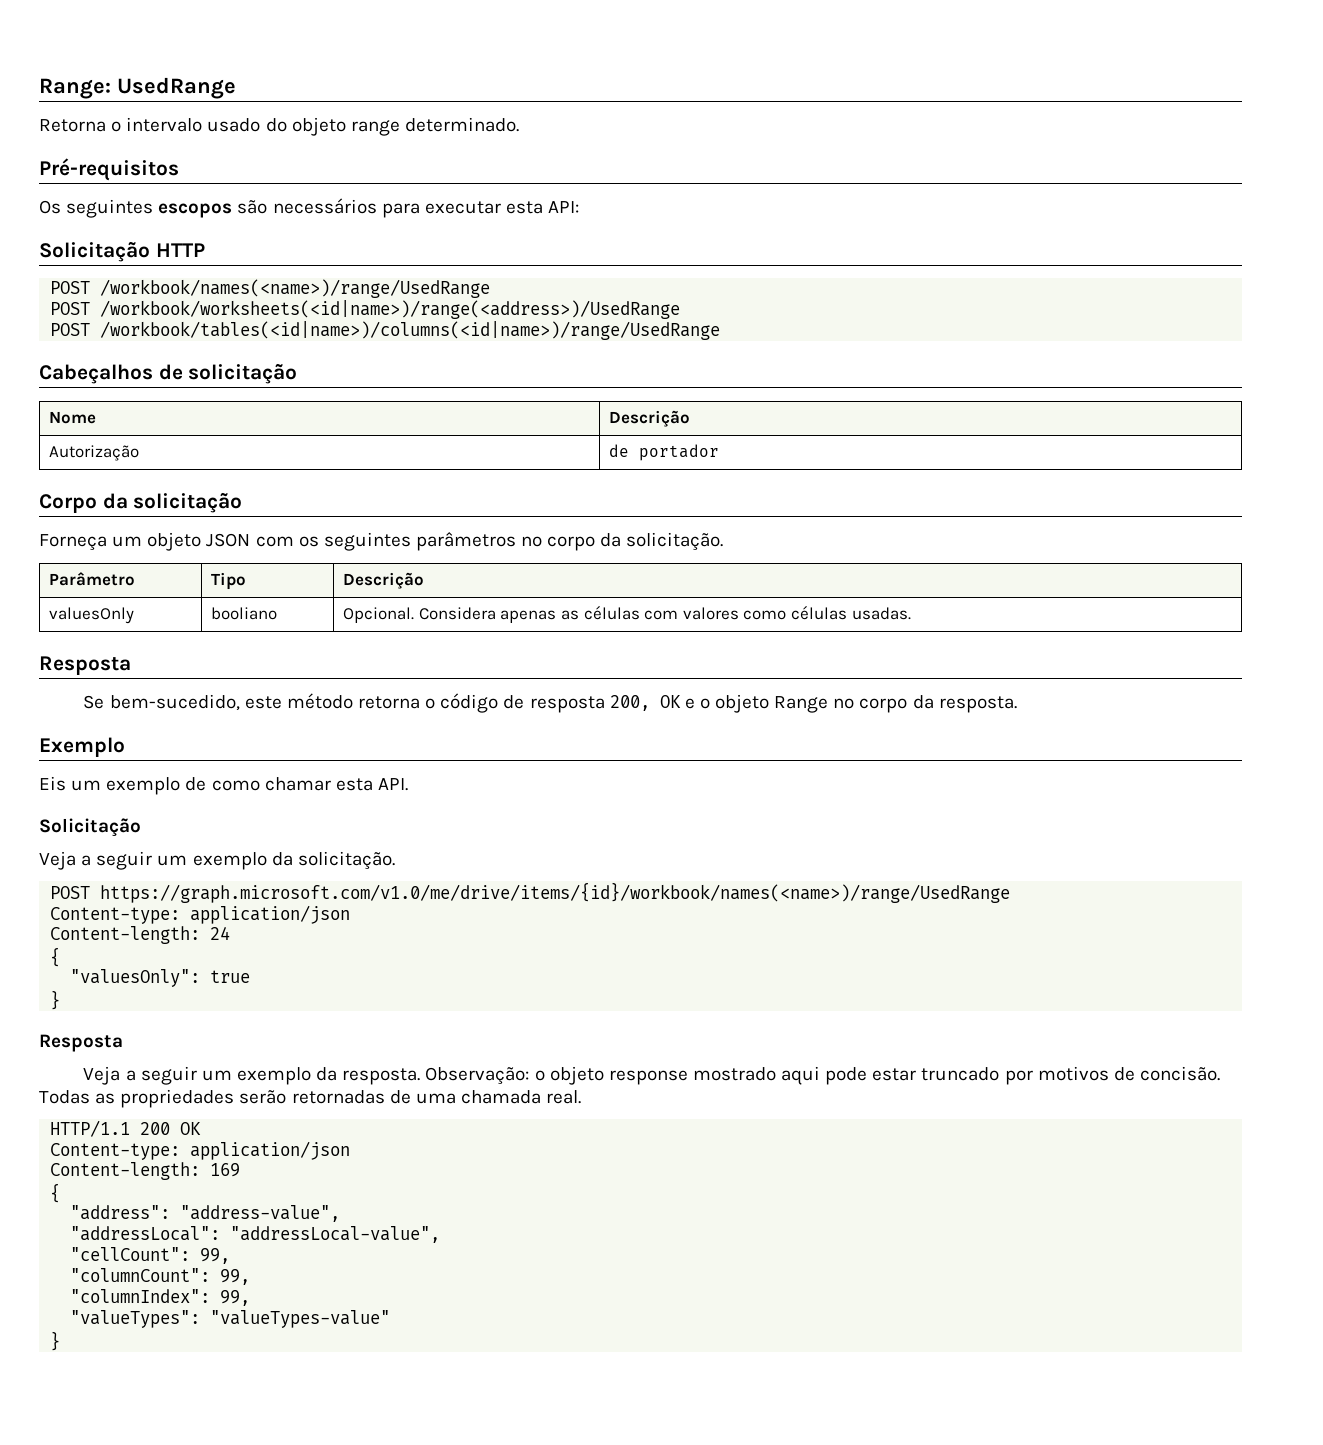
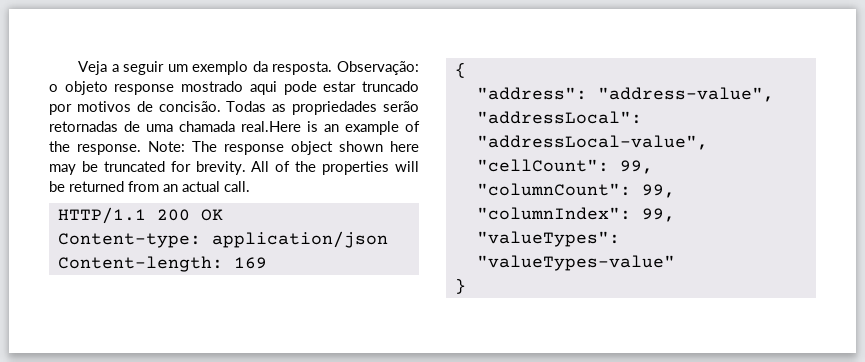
[39,77,236,99] [39,117,519,136] [39,158,179,181] [39,198,580,218] [39,241,205,262] [50,279,491,298] [50,300,681,319] [50,321,721,340] [39,363,298,384] [49,411,97,424] [609,410,691,427] [49,445,140,461] [609,444,720,461] [39,492,243,513] [39,532,724,551] [49,572,136,586] [211,572,247,590] [343,572,425,589] [49,607,135,624] [211,607,278,620] [343,605,911,623] [39,656,131,675] [83,693,1017,713] [39,737,125,757] [39,776,408,795] [39,818,141,837] [39,851,395,870] [50,882,1011,903] [50,905,351,924] [50,926,231,944] [50,947,61,967] [70,969,251,987] [50,990,61,1010] [39,1034,123,1052] Range: UsedRange // Retorna o intervalo usado do objeto range determinado. // Pré-requisitos // Os seguintes escopos são necessários para executar esta API: // Solicitação HTTP // POST /workbook/names(<name>)/range/UsedRange // POST /workbook/worksheets(<id|name>)/range(<address>)/UsedRange // POST /workbook/tables(<id|name>)/columns(<id|name>)/range/UsedRange // Cabeçalhos de solicitação // Nome | Descrição // Autorização | de portador // Corpo da solicitação // Forneça um objeto JSON com os seguintes parâmetros no corpo da solicitação. // Parâmetro | Tipo | Descrição // valuesOnly | booliano | Opcional. Considera apenas as células com valores como células usadas. // Resposta // Se bem-sucedido, este método retorna o código de resposta 200, OK e o objeto Range no corpo da resposta. // Exemplo // Eis um exemplo de como chamar esta API. // Solicitação // Veja a seguir um exemplo da solicitação. // POST https://graph.microsoft.com/v1.0/me/drive/items/{id}/workbook/names(<name>)/range/UsedRange // Content-type: application/json // Content-length: 24 // { // "valuesOnly": true // } // Resposta // -> (78, 68) none
[546,1090,582,1104] real. -> [241,121,420,135] [49,141,419,155] [49,161,419,175] [49,181,250,192] real.Here is an example of the response. Note: The response object shown here may be truncated for brevity. All of the properties will be returned from an actual call.

